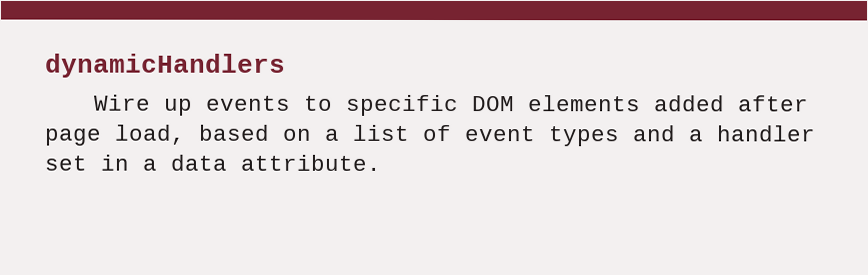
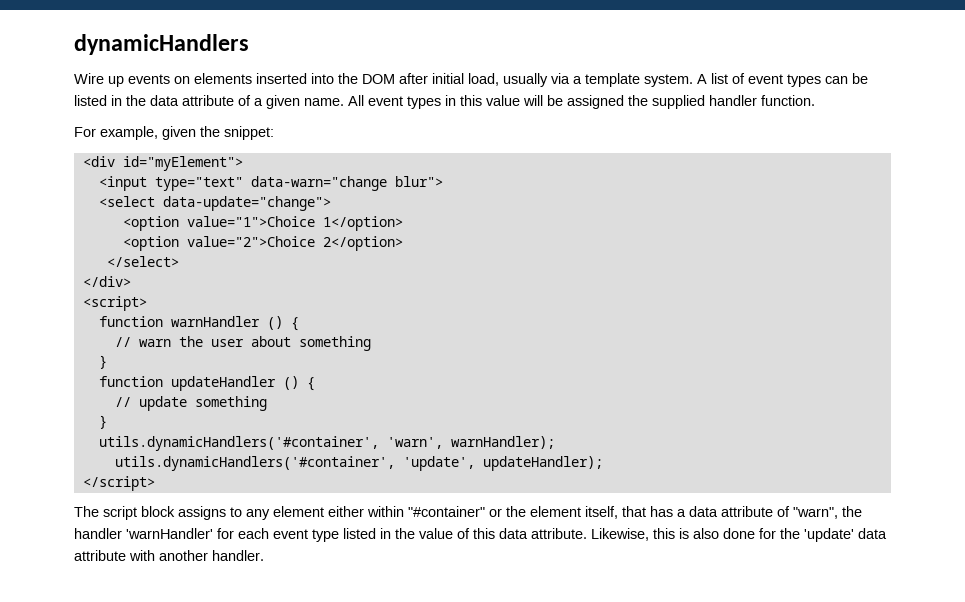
[304,94,810,117] [44,124,816,147] [44,154,381,171] to specific DOM elements added after page load, based on a list of event types and a handler set in a data attribute. -> [174,73,868,87] [74,95,815,109] [74,126,274,140] [82,156,243,171] [98,176,443,191] [98,196,331,211] [122,216,403,231] [122,236,403,251] [106,256,179,267] [82,276,131,287] [82,296,147,311] [98,316,299,331] [114,336,371,351] [98,355,107,369] [98,376,315,391] [114,396,267,411] [98,415,107,429] [98,436,555,451] [114,456,603,471] [82,476,155,491] [74,506,862,520] [74,528,887,542] [74,550,264,561] on elements inserted into the DOM after initial load, usually via a template system. A list of event types can be listed in the data attribute of a given name. All event types in this value will be assigned the supplied handler function. // For example, given the snippet: // <div id="myElement"> // <input type="text" data-warn="change blur"> // <select data-update="change"> // <option value="1">Choice 1</option> // <option value="2">Choice 2</option> // </select> // </div> // <script> // function warnHandler () { // // warn the user about something // } // function updateHandler () { // // update something // } // utils.dynamicHandlers('#container', 'warn', warnHandler); // utils.dynamicHandlers('#container', 'update', updateHandler); // </script> // The script block assigns to any element either within "#container" or the element itself, that has a data attribute of "warn", the handler 'warnHandler' for each event type listed in the value of this data attribute. Likewise, this is also done for the 'update' data attribute with another handler.

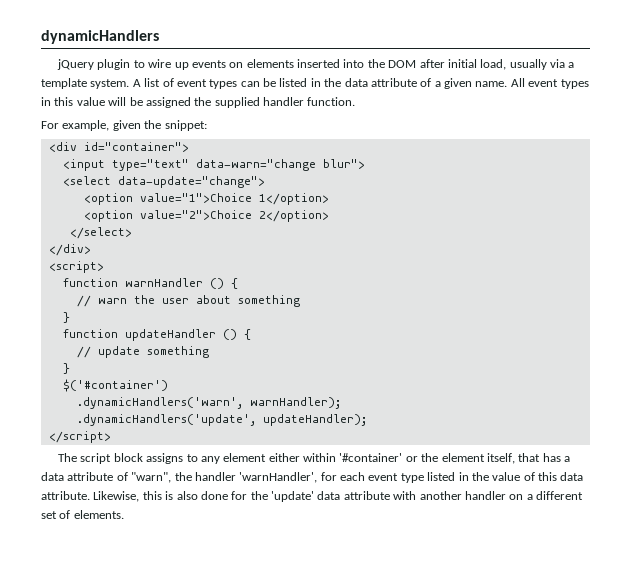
[74,73,104,84] Wire -> [57,59,172,70] jQuery plugin to wire
[122,156,243,171] id="myElement"> -> [83,142,189,152] id="container">
[98,436,443,451] utils.dynamicHandlers('#container', 'warn', -> [62,379,168,392] [76,397,243,409] $('#container') // .dynamicHandlers('warn',
[114,456,475,471] utils.dynamicHandlers('#container', 'update', -> [76,414,256,426] .dynamicHandlers('update',
[408,506,485,517] "#container" -> [339,453,403,462] '#container'
[126,528,213,539] 'warnHandler' -> [239,472,318,483] 'warnHandler',
[212,550,264,561] handler. -> [464,491,583,500] [41,510,124,519] handler on a different set of elements.

